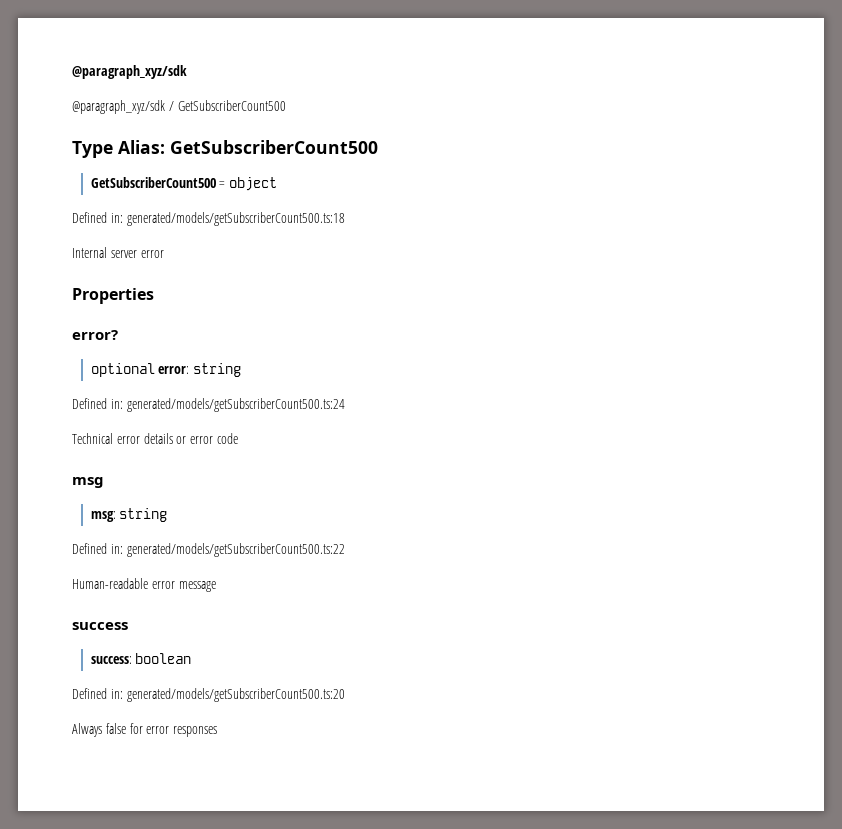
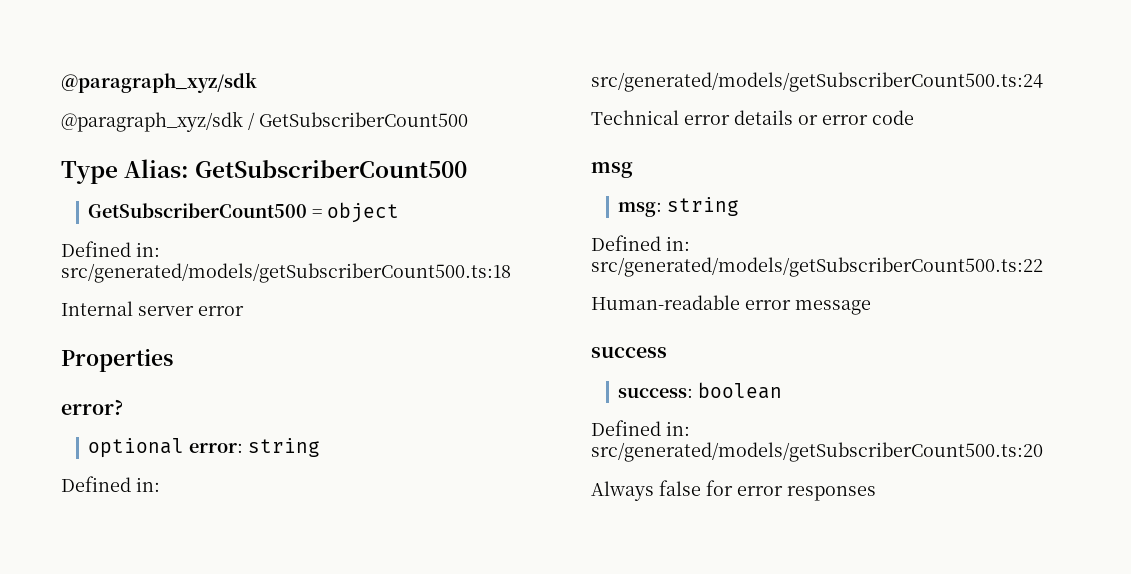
[126,212,345,226] generated/models/getSubscriberCount500.ts:18 -> [61,263,511,283] src/generated/models/getSubscriberCount500.ts:18
[126,398,345,412] generated/models/getSubscriberCount500.ts:24 -> [591,72,1043,92] src/generated/models/getSubscriberCount500.ts:24
[126,543,345,557] generated/models/getSubscriberCount500.ts:22 -> [591,257,1043,277] src/generated/models/getSubscriberCount500.ts:22
[126,688,345,702] generated/models/getSubscriberCount500.ts:20 -> [591,442,1043,462] src/generated/models/getSubscriberCount500.ts:20

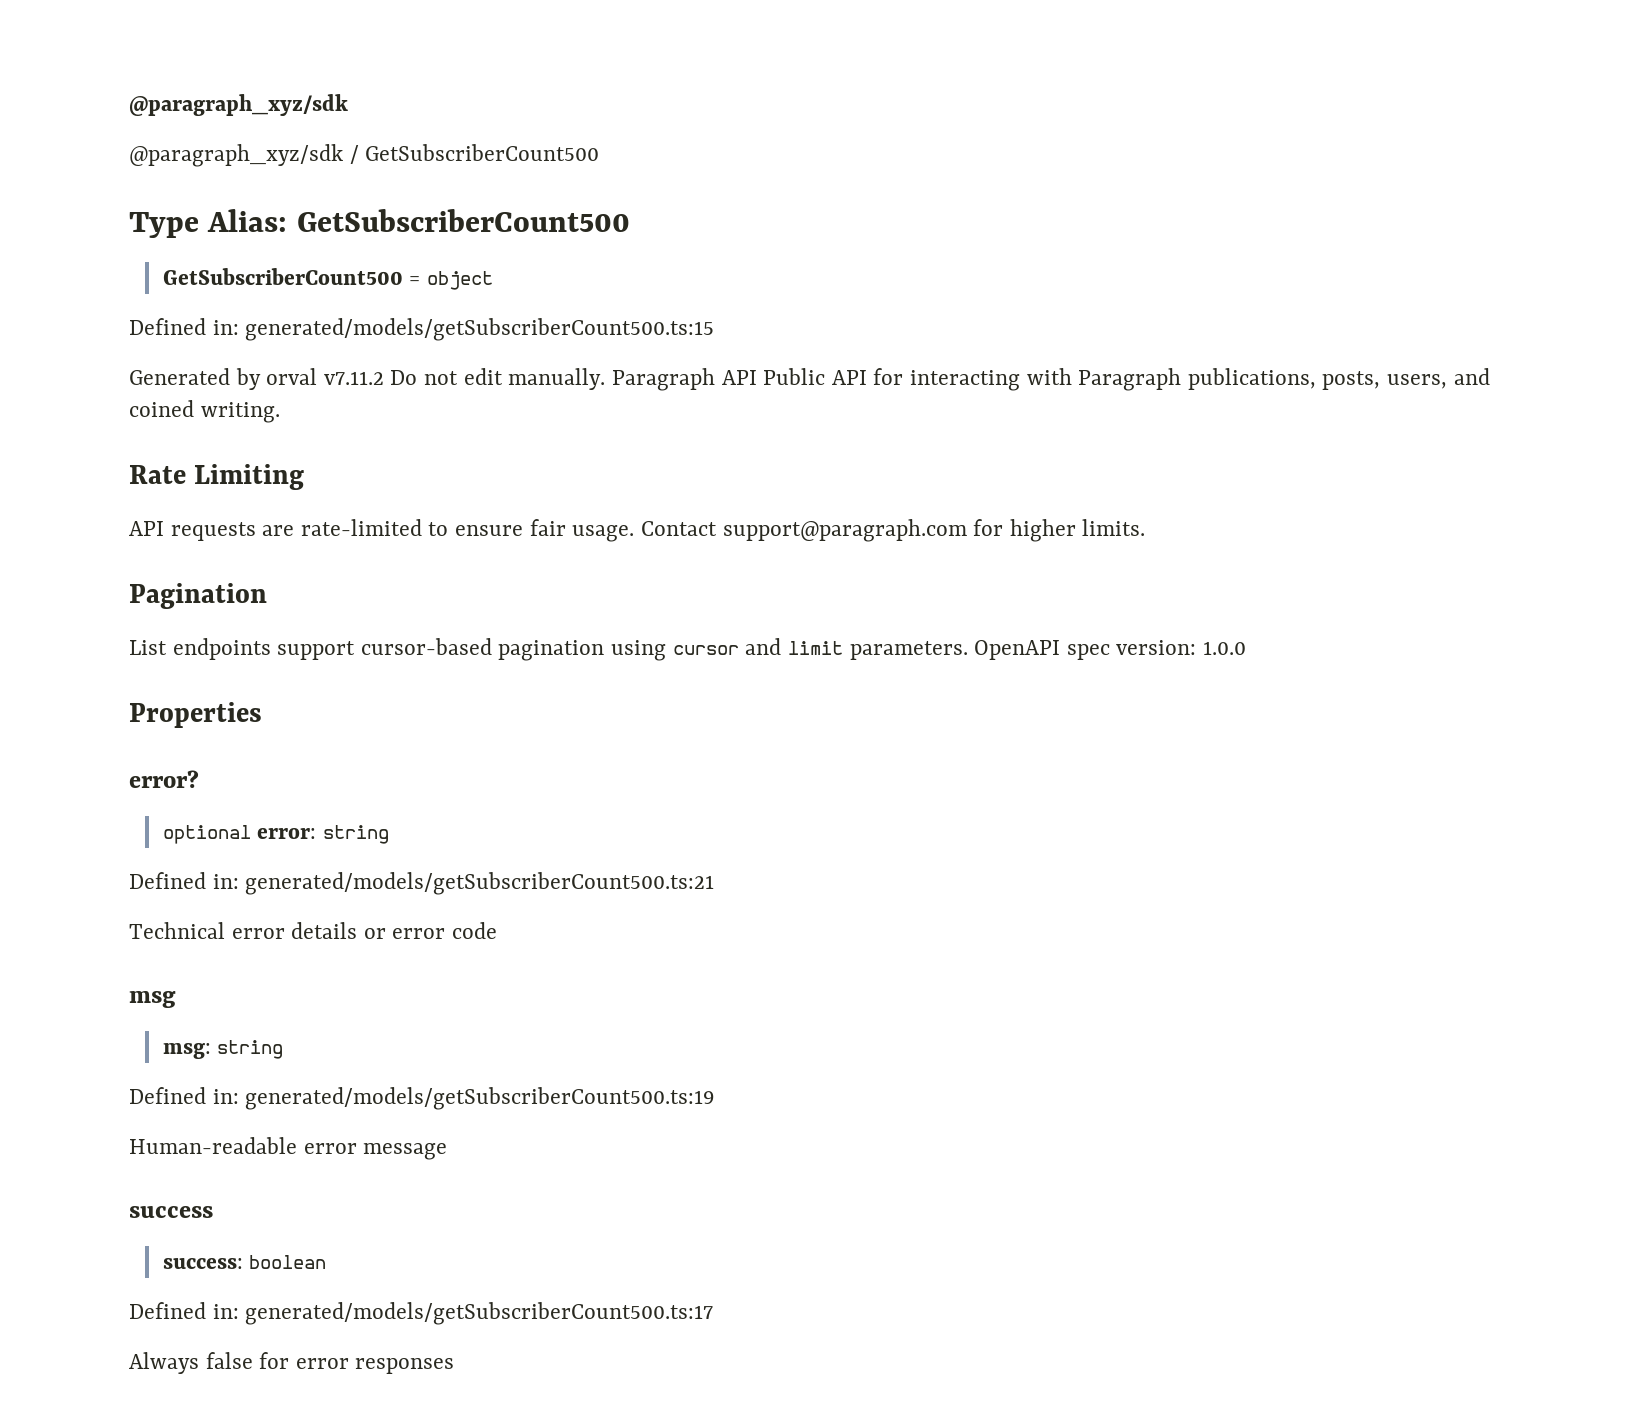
[61,263,511,283] [61,301,244,316] src/generated/models/getSubscriberCount500.ts:18 // Internal server error -> [245,318,715,341] [129,368,1490,391] [129,400,280,423] [129,464,305,490] [129,519,1146,542] [129,583,267,609] [129,638,1246,661] generated/models/getSubscriberCount500.ts:15 // Generated by orval v7.11.2 Do not edit manually. Paragraph API Public API for interacting with Paragraph publications, posts, users, and coined writing. // Rate Limiting // API requests are rate-limited to ensure fair usage. Contact support@paragraph.com for higher limits. // Pagination // List endpoints support cursor-based pagination using cursor and limit parameters. OpenAPI spec version: 1.0.0
[591,72,1043,92] src/generated/models/getSubscriberCount500.ts:24 -> [245,872,715,895] generated/models/getSubscriberCount500.ts:21
[591,257,1043,277] src/generated/models/getSubscriberCount500.ts:22 -> [245,1087,716,1110] generated/models/getSubscriberCount500.ts:19
[591,442,1043,462] src/generated/models/getSubscriberCount500.ts:20 -> [245,1302,714,1325] generated/models/getSubscriberCount500.ts:17

